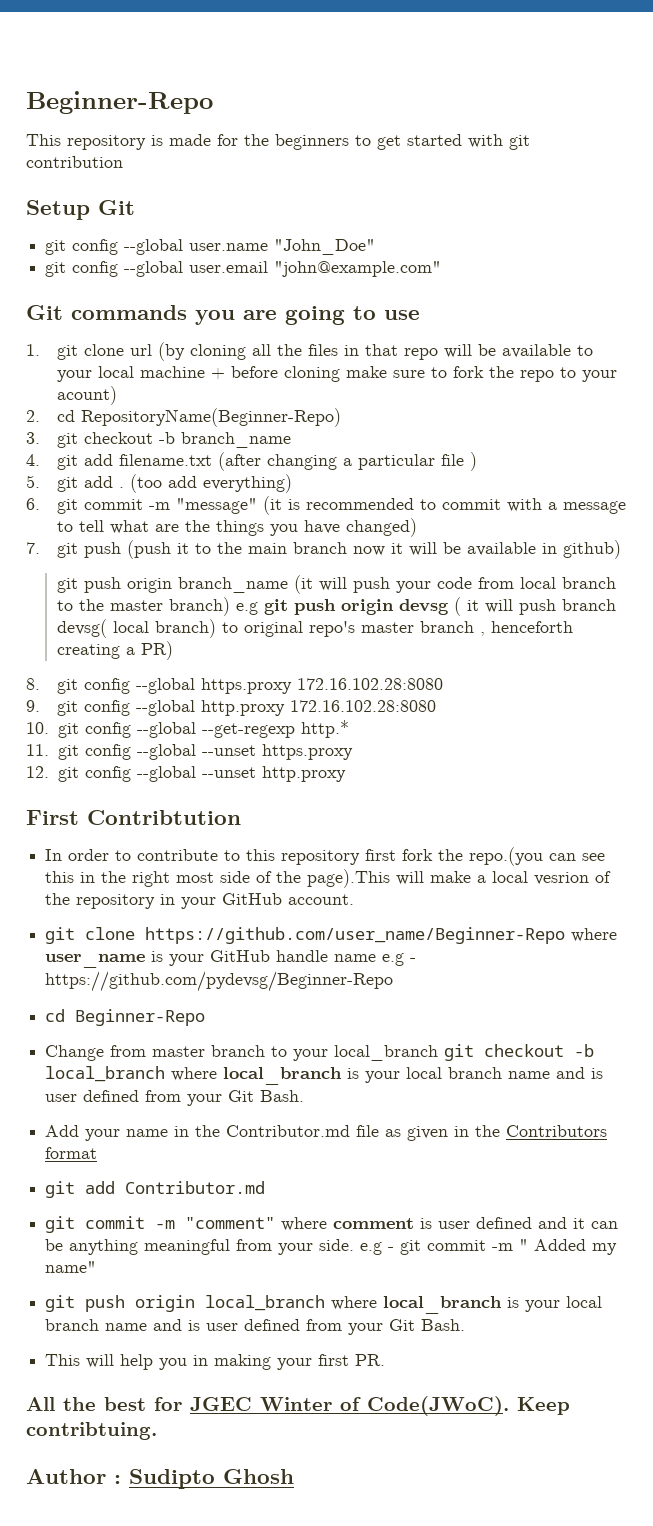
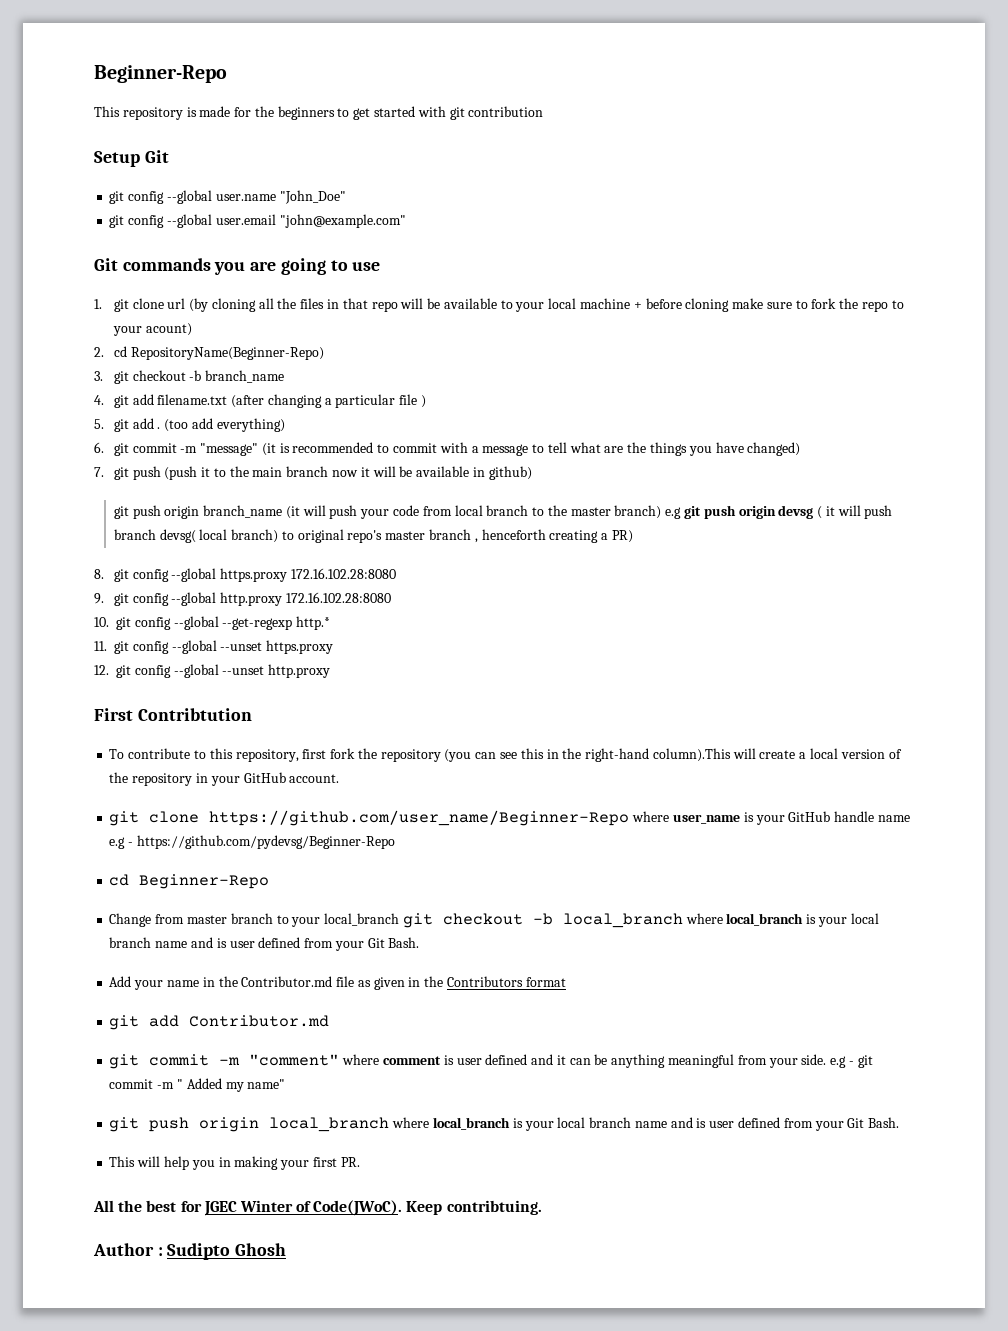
[45,849,132,861] In order to -> [109,749,125,759] To
[281,850,361,865] repository -> [235,749,299,762] repository,
[469,847,544,866] repo.(you -> [380,749,472,762] repository (you
[132,869,472,888] right most side of the page).This will make -> [585,748,796,762] right-hand column).This will create
[534,872,590,885] vesrion -> [840,749,885,759] version

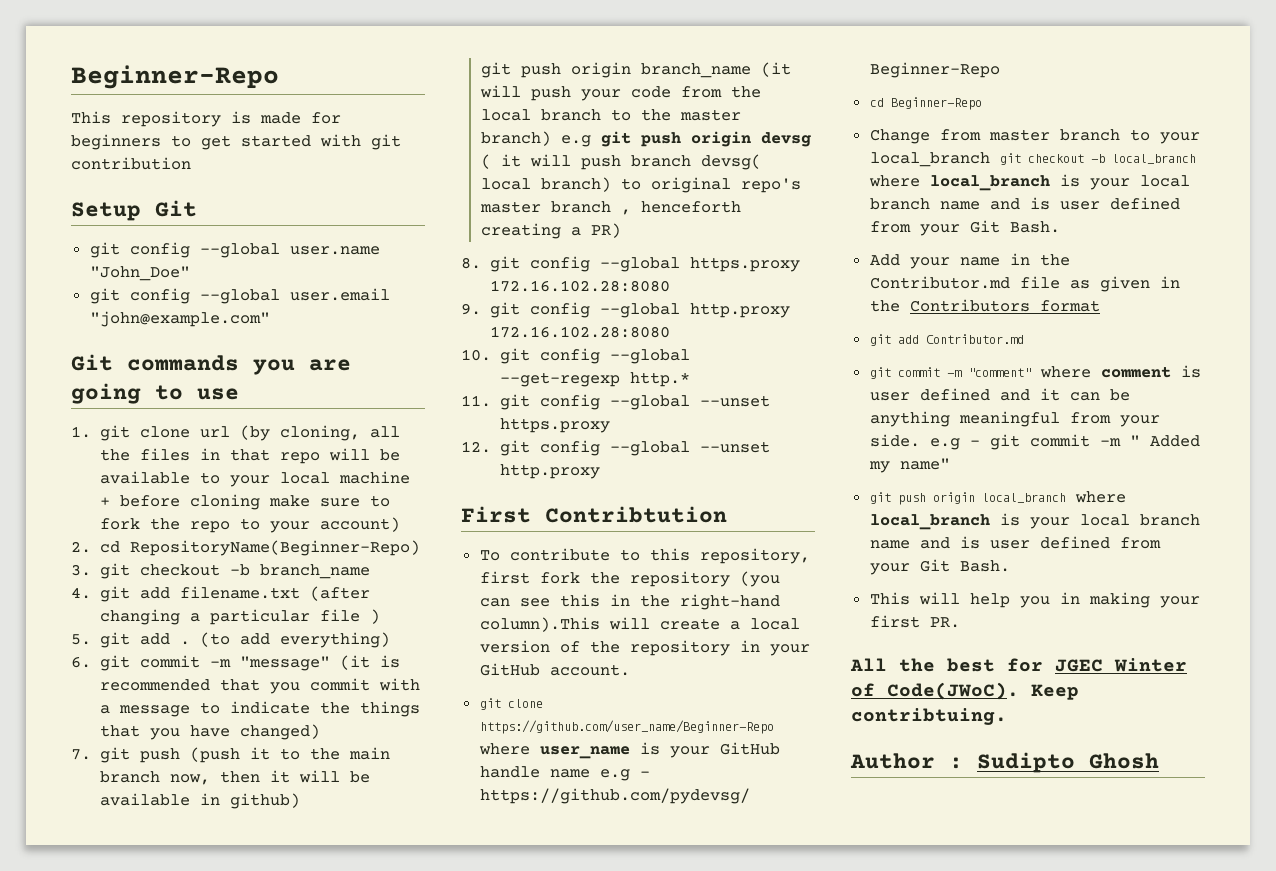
[254,106,274,117] the -> (341, 118) none
[211,298,256,312] cloning -> [279,425,360,441] cloning,
[145,323,192,336] acount) -> [319,517,400,532] account)
[164,419,189,432] (too -> [199,632,230,647] (to
[377,444,390,453] to -> [219,679,300,694] that you
[547,442,624,453] tell what are -> [229,701,310,714] indicate
(687, 449) none -> [99,725,140,737] that
[331,470,358,477] now -> [169,771,260,785] now, then
(452, 511) none -> [730,86,761,98] the

